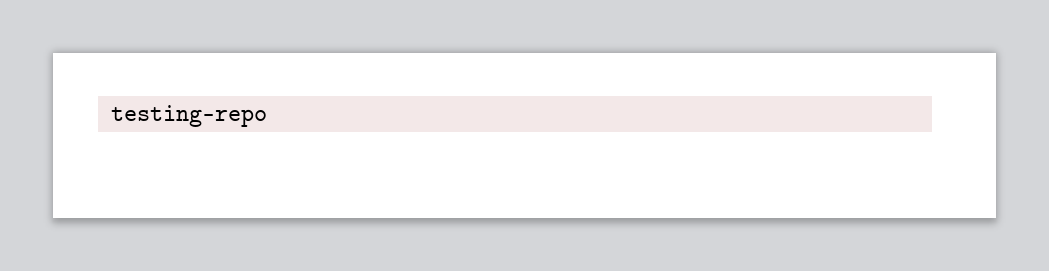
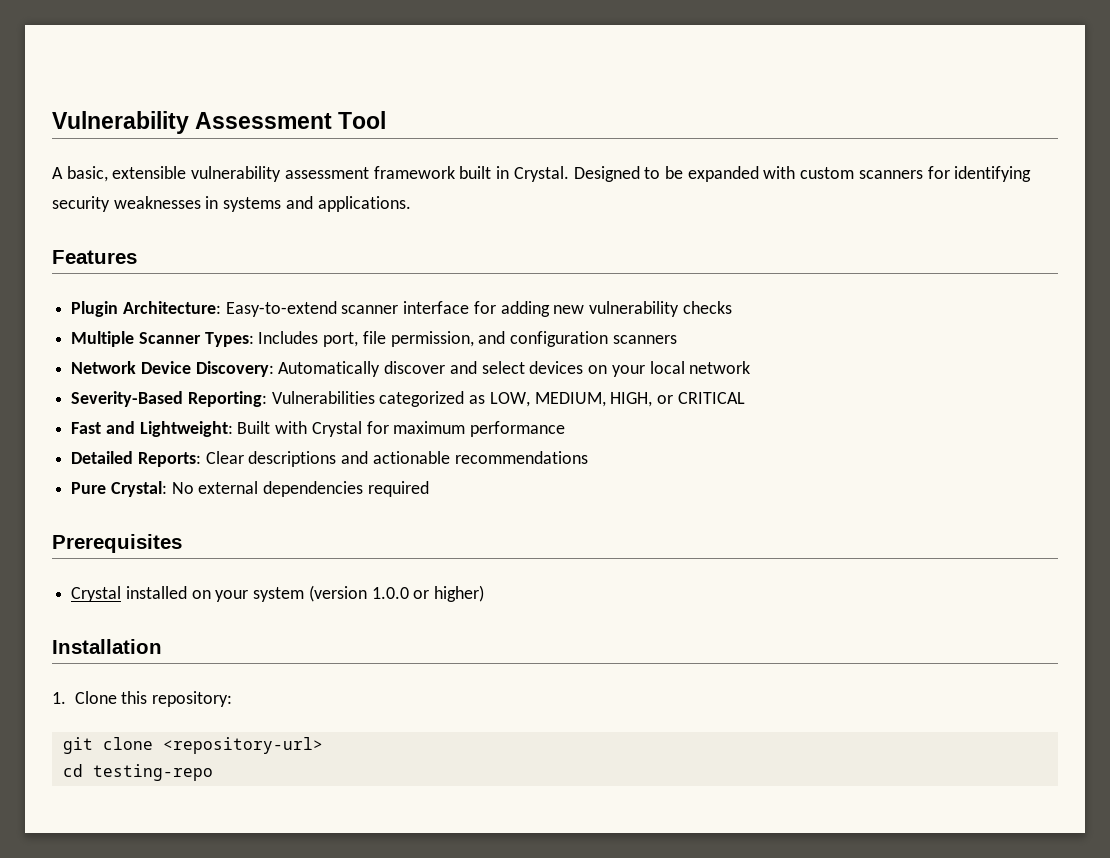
(111, 116) none -> [52,111,387,134] [52,166,1032,182] [52,196,411,212] [52,250,137,264] [71,301,732,317] [71,331,677,347] [71,361,751,377] [71,391,745,407] [71,421,566,437] [71,451,588,467] [71,481,429,497] [52,534,182,553] [71,585,485,602] [52,639,162,654] [52,691,233,707] [62,737,323,754] [62,764,83,777] Vulnerability Assessment Tool // A basic, extensible vulnerability assessment framework built in Crystal. Designed to be expanded with custom scanners for identifying security weaknesses in systems and applications. // Features // Plugin Architecture: Easy-to-extend scanner interface for adding new vulnerability checks // Multiple Scanner Types: Includes port, file permission, and configuration scanners // Network Device Discovery: Automatically discover and select devices on your local network // Severity-Based Reporting: Vulnerabilities categorized as LOW, MEDIUM, HIGH, or CRITICAL // Fast and Lightweight: Built with Crystal for maximum performance // Detailed Reports: Clear descriptions and actionable recommendations // Pure Crystal: No external dependencies required // Prerequisites // Crystal installed on your system (version 1.0.0 or higher) // Installation // 1. Clone this repository: // git clone <repository-url> // cd

